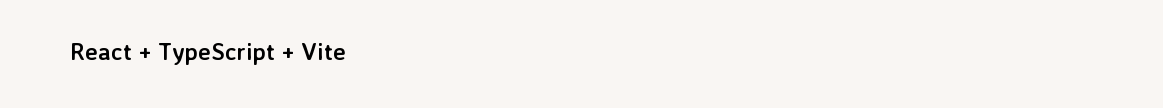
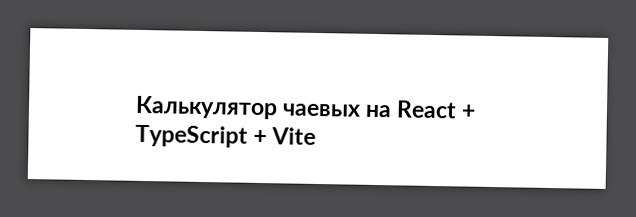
(70, 51) none -> [135,95,393,120] Калькулятор чаевых на

